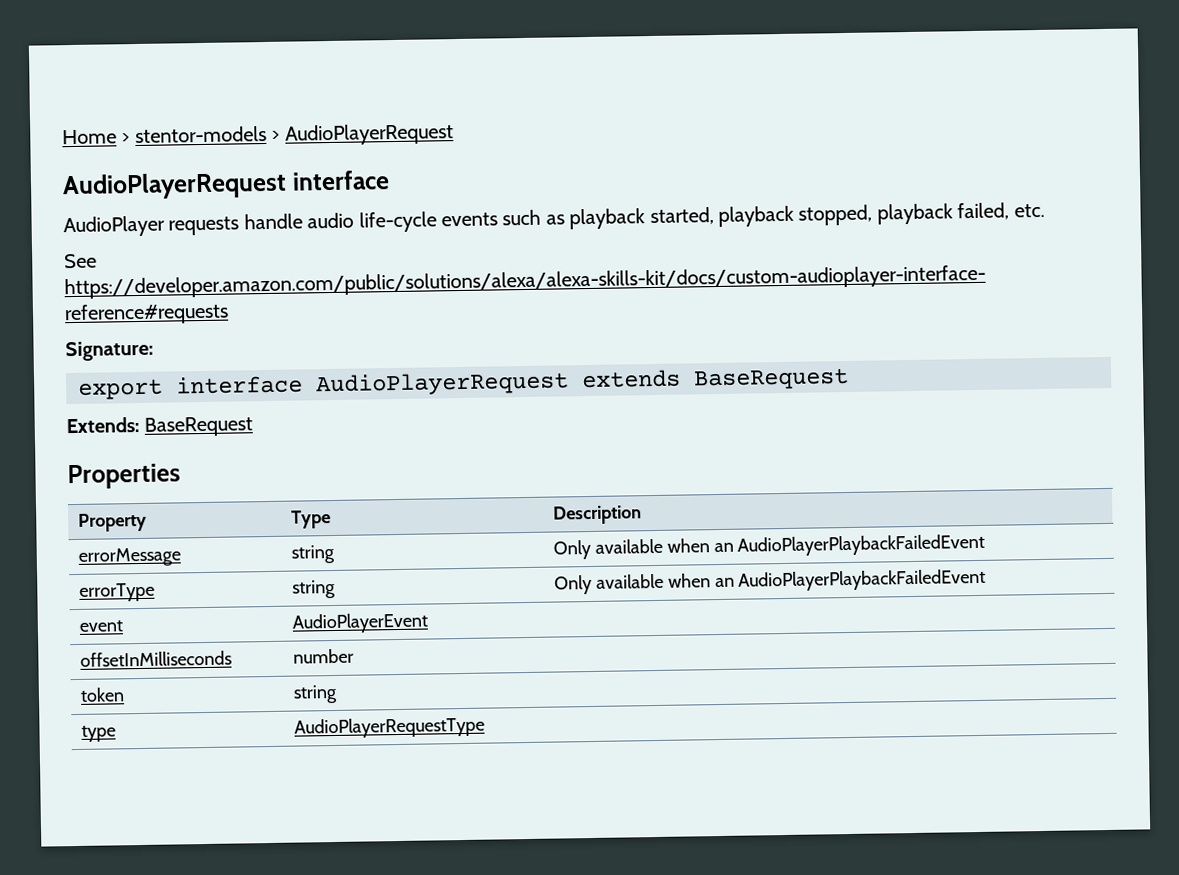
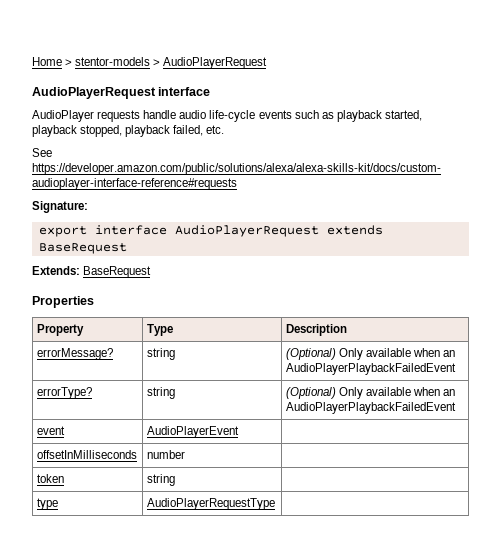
[77,547,181,567] [290,544,335,564] [552,533,986,560] [78,582,155,602] [291,579,336,599] errorMessage | string | Only available when an AudioPlayerPlaybackFailedEvent // errorType | string | -> [36,348,113,360] [146,348,175,360] [285,348,456,360] [285,363,456,375] [36,387,92,399] [146,387,175,399] [285,387,336,399] errorMessage? | string | (Optional) Only available when an AudioPlayerPlaybackFailedEvent // errorType? | string | (Optional)

